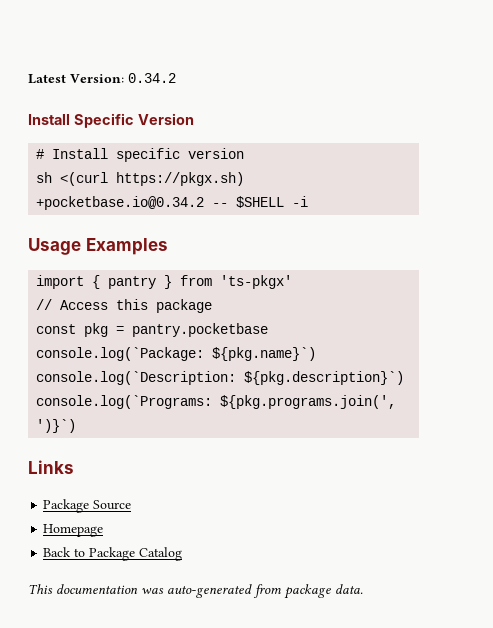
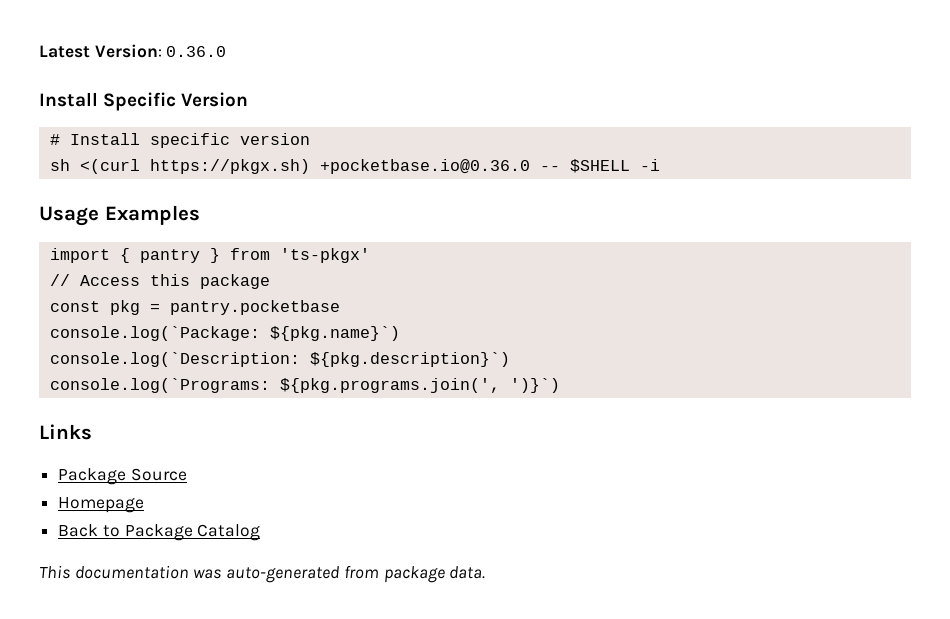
[128,73,176,83] 0.34.2 -> [166,46,227,57] 0.36.0
[36,196,205,210] +pocketbase.io@0.34.2 -> [319,159,530,174] +pocketbase.io@0.36.0

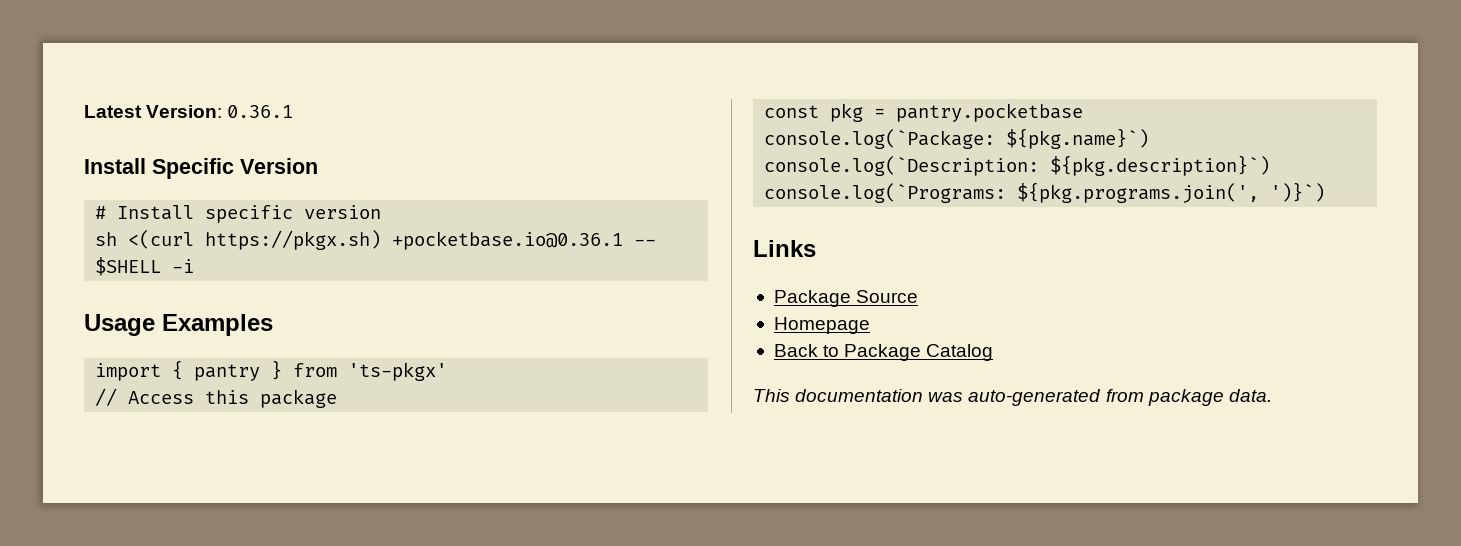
[166,46,227,57] 0.36.0 -> [227,105,294,118] 0.36.1
[319,159,530,174] +pocketbase.io@0.36.0 -> [392,231,624,250] +pocketbase.io@0.36.1

